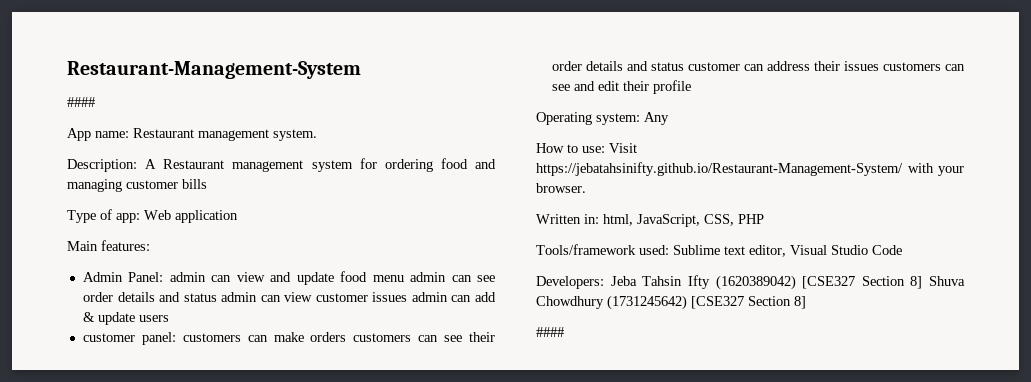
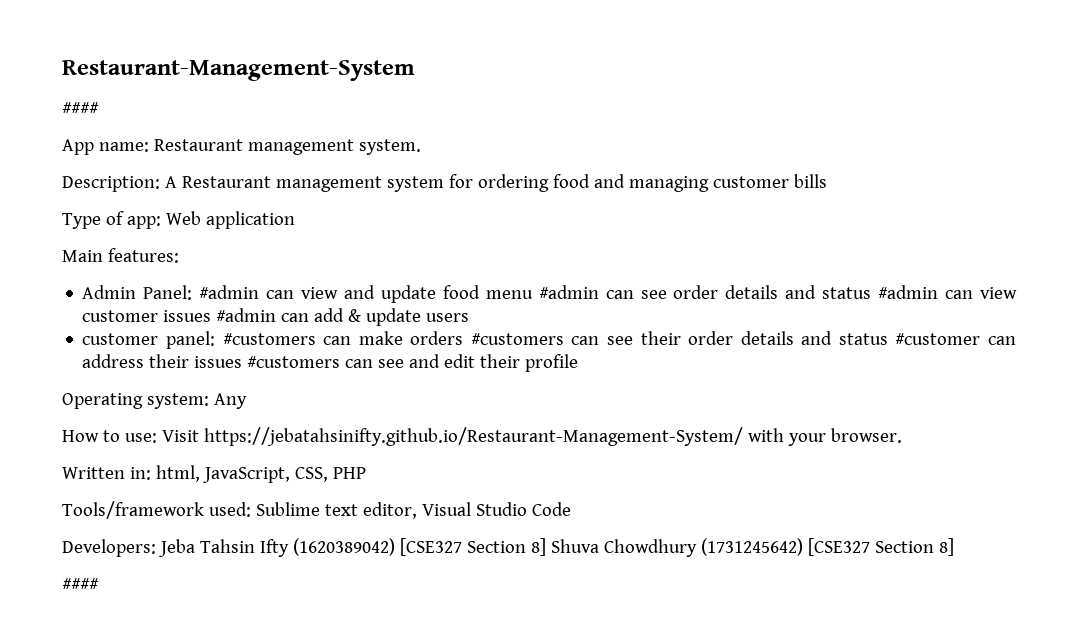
[169,272,206,282] admin -> [199,285,260,299] #admin
[410,272,447,282] admin -> [538,285,599,299] #admin
[221,292,258,302] admin -> [878,285,939,299] #admin
[411,292,448,302] admin -> [216,308,277,322] #admin
[182,333,241,342] customers -> [222,333,316,345] #customers
[353,333,412,342] customers -> [470,333,564,345] #customers
[687,62,740,71] customer -> [895,333,981,345] #customer
[882,62,941,71] customers -> [247,356,341,368] #customers

